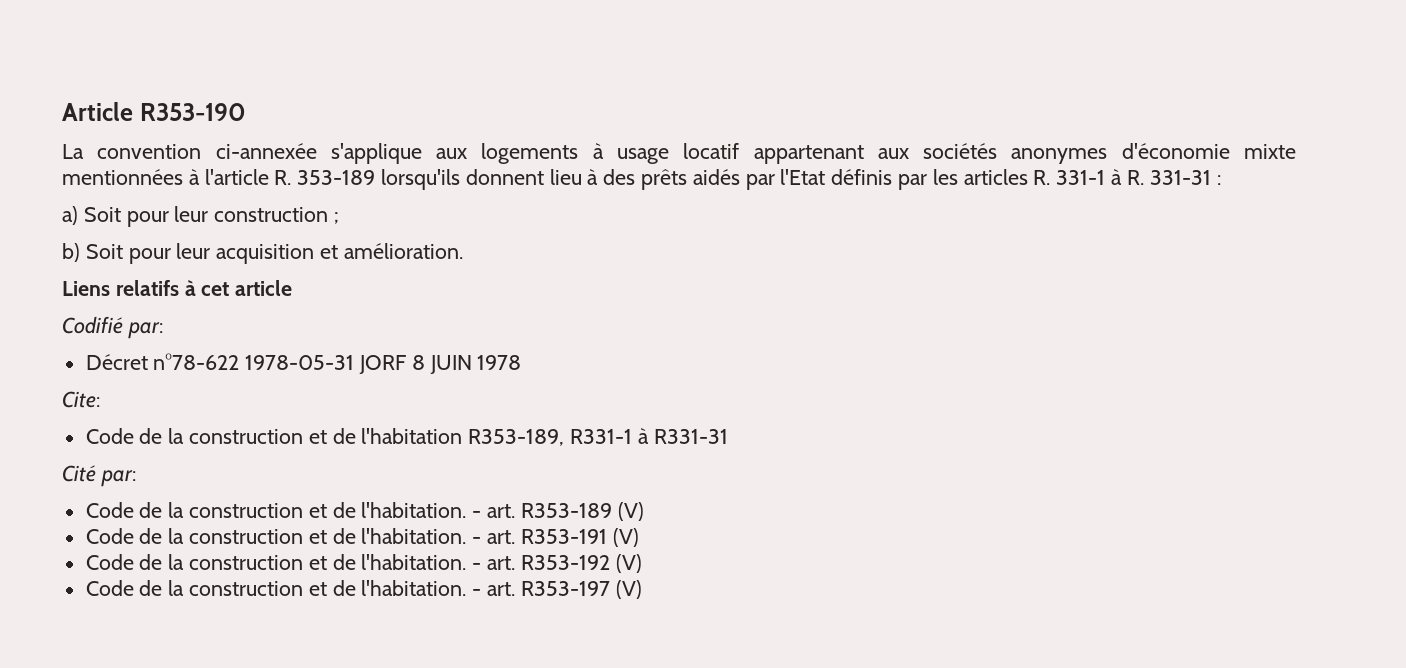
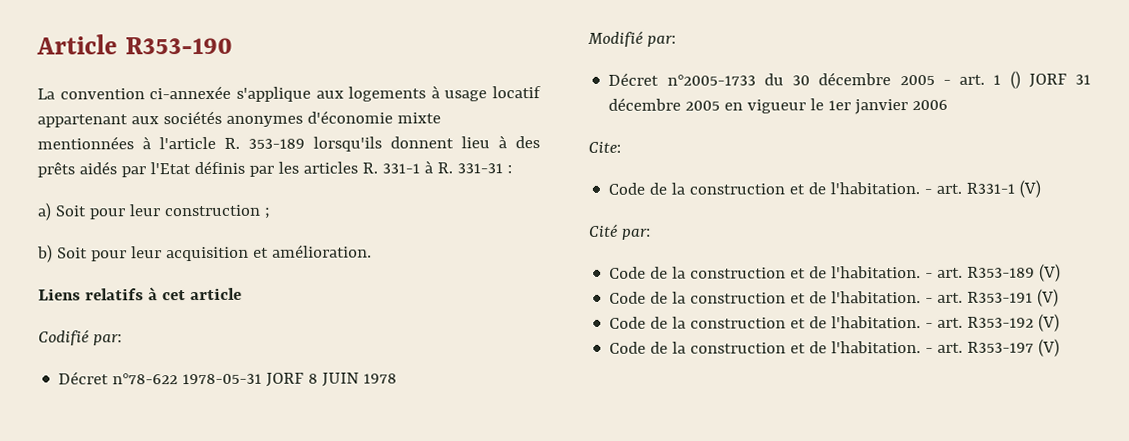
(522, 362) none -> [587,30,676,47] [608,70,1091,89] [608,97,949,115] // Modifié par: // Décret n°2005-1733 du 30 décembre 2005 - art. 1 () JORF 31 décembre 2005 en vigueur le 1er janvier 2006
[361,428,728,446] l'habitation R353-189, R331-1 à R331-31 -> [830,179,1042,198] l'habitation. - art. R331-1 (V)

